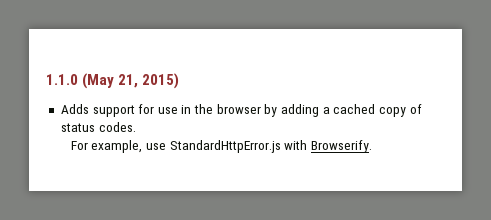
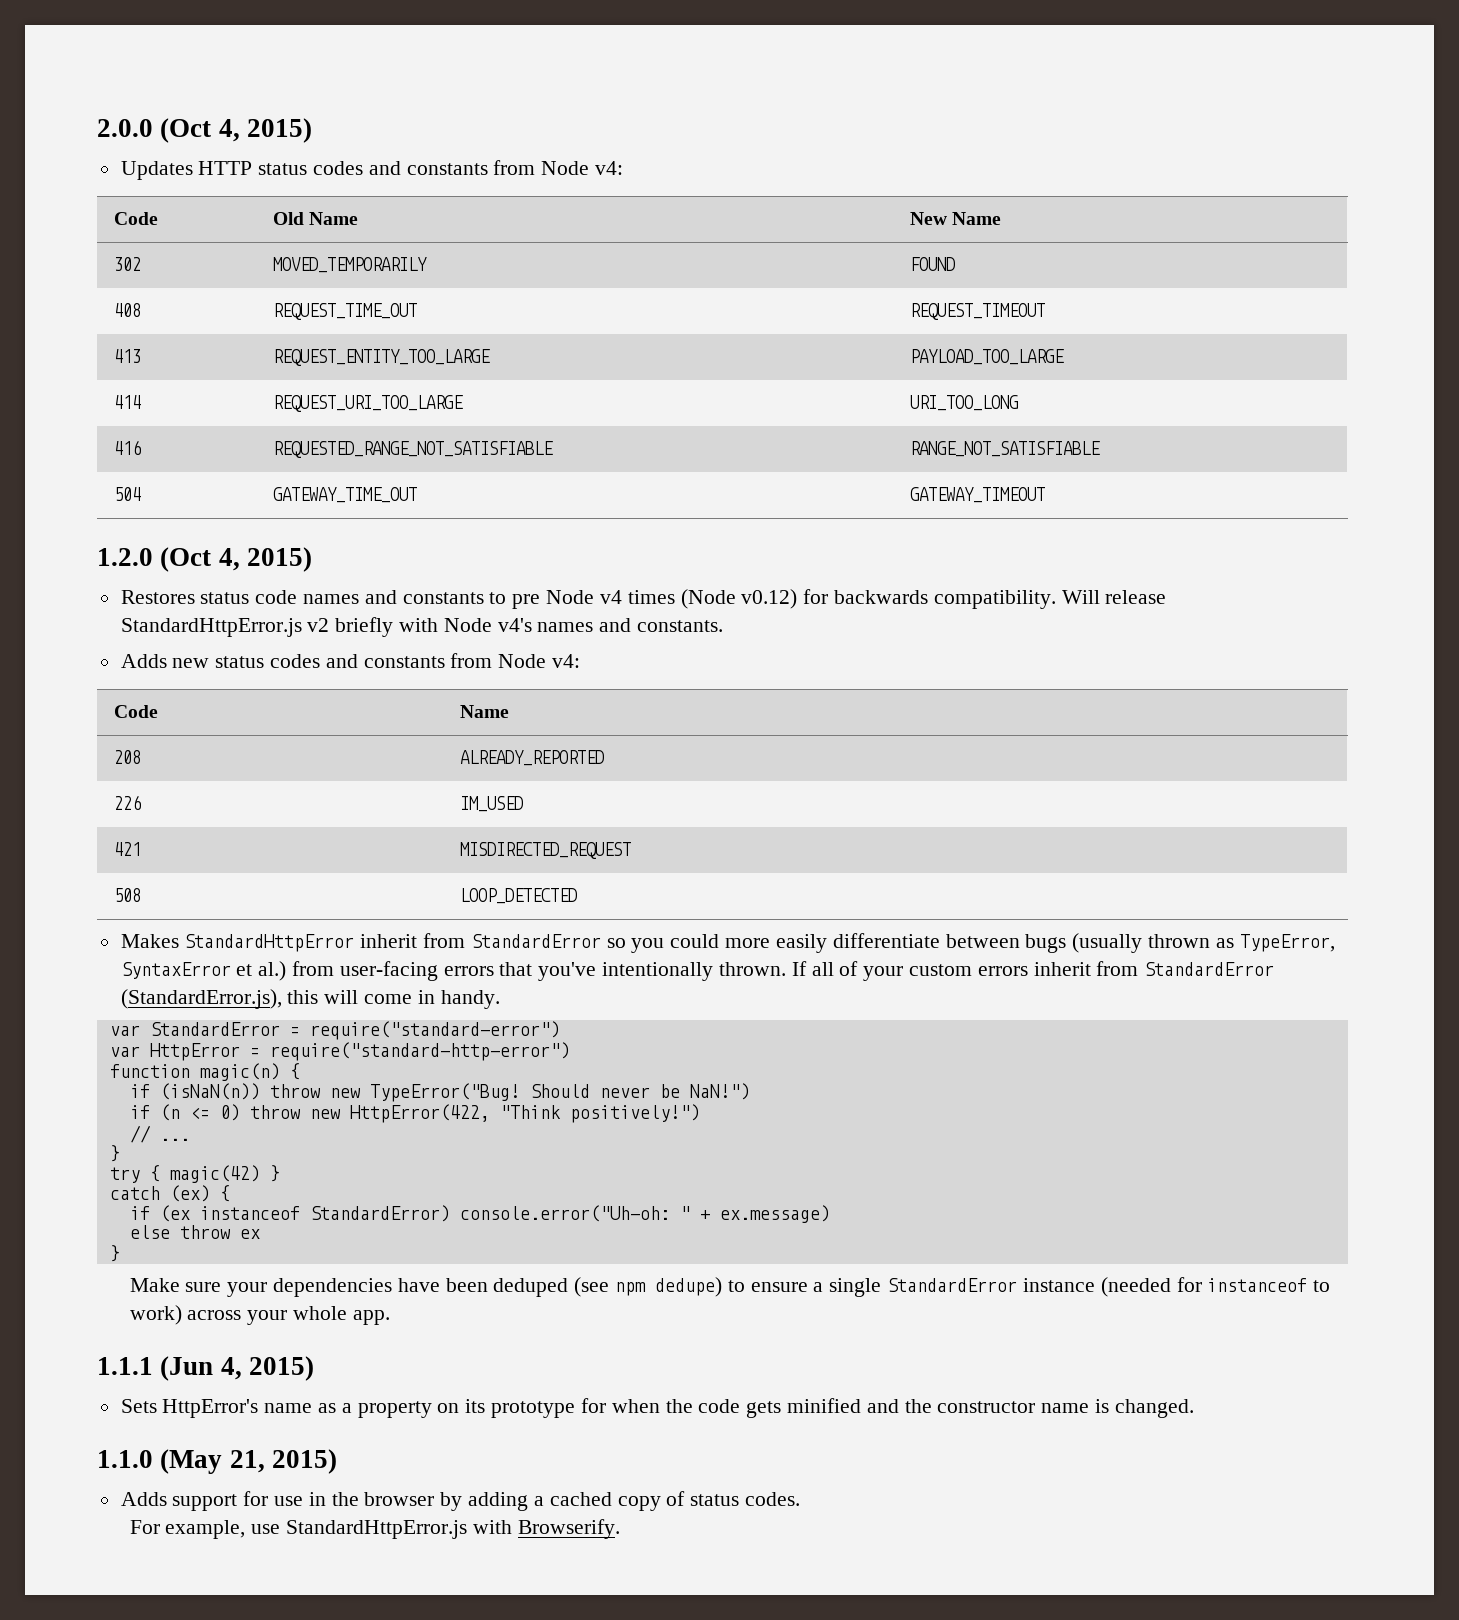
(46, 79) none -> [97,118,312,143] [120,160,624,180] [113,212,158,225] [272,212,359,225] [909,212,1002,225] [113,257,141,271] [272,257,427,273] [909,257,955,271] [113,303,141,317] [272,303,417,320] [909,303,1045,320] [113,349,141,363] [272,349,490,366] [909,349,1064,365] [113,395,141,409] [272,395,463,412] [909,395,1018,411] [113,440,141,455] [272,441,553,458] [909,441,1100,457] [113,487,141,501] [272,487,417,503] [909,487,1045,503] [97,547,312,572] [120,589,1167,609] [120,617,724,637] [120,653,581,668] [113,705,158,718] [459,705,509,718] [113,750,141,764] [459,750,604,766] [113,795,141,810] [459,796,523,812] [113,842,141,856] [459,842,631,859] [113,888,141,902] [459,888,577,904] [120,933,1335,953] [120,961,1275,981] [120,989,500,1009] [109,1021,560,1040] [109,1042,570,1061] [109,1063,300,1081] [129,1083,750,1102] [129,1104,700,1123] [129,1125,190,1143] [109,1145,120,1162] [109,1165,280,1183] [109,1185,230,1202] [129,1205,830,1223] [129,1225,260,1239] [109,1245,120,1262] [129,1277,1331,1297] [129,1305,390,1325] [97,1356,314,1381] [120,1398,1194,1418] 2.0.0 (Oct 4, 2015) // Updates HTTP status codes and constants from Node v4: // Code | Old Name | New Name // 302 | MOVED_TEMPORARILY | FOUND // 408 | REQUEST_TIME_OUT | REQUEST_TIMEOUT // 413 | REQUEST_ENTITY_TOO_LARGE | PAYLOAD_TOO_LARGE // 414 | REQUEST_URI_TOO_LARGE | URI_TOO_LONG // 416 | REQUESTED_RANGE_NOT_SATISFIABLE | RANGE_NOT_SATISFIABLE // 504 | GATEWAY_TIME_OUT | GATEWAY_TIMEOUT // 1.2.0 (Oct 4, 2015) // Restores status code names and constants to pre Node v4 times (Node v0.12) for backwards compatibility. Will release StandardHttpError.js v2 briefly with Node v4's names and constants. // Adds new status codes and constants from Node v4: // Code | Name // 208 | ALREADY_REPORTED // 226 | IM_USED // 421 | MISDIRECTED_REQUEST // 508 | LOOP_DETECTED // Makes StandardHttpError inherit from StandardError so you could more easily differentiate between bugs (usually thrown as TypeError, SyntaxError et al.) from user-facing errors that you've intentionally thrown. If all of your custom errors inherit from StandardError (StandardError.js), this will come in handy. // var StandardError = require("standard-error") // var HttpError = require("standard-http-error") // function magic(n) { // if (isNaN(n)) throw new TypeError("Bug! Should never be NaN!") // if (n <= 0) throw new HttpError(422, "Think positively!") // // ... // } // try { magic(42) } // catch (ex) { // if (ex instanceof StandardError) console.error("Uh-oh: " + ex.message) // else throw ex // } // Make sure your dependencies have been deduped (see npm dedupe) to ensure a single StandardError instance (needed for instanceof to work) across your whole app. // 1.1.1 (Jun 4, 2015) // Sets HttpError's name as a property on its prototype for when the code gets minified and the constructor name is changed. //

